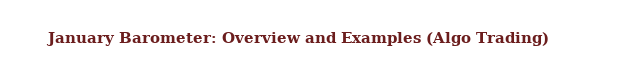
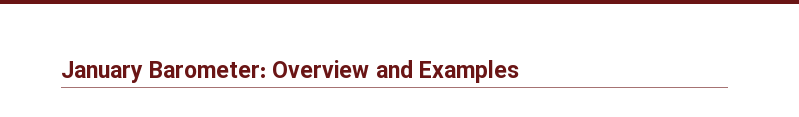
[426,32,549,46] (Algo Trading) -> (519, 71) none

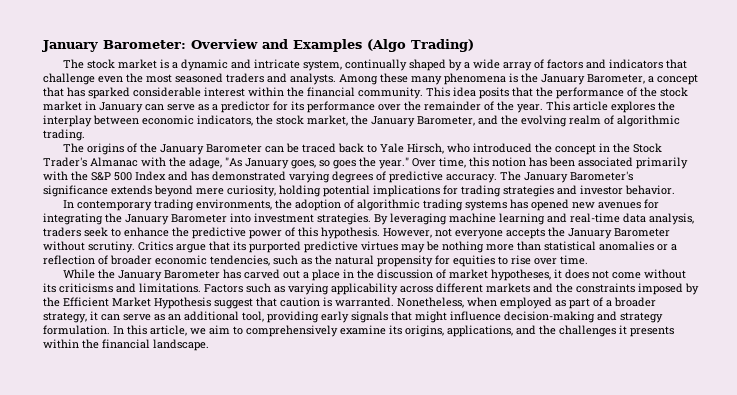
(519, 71) none -> [367,39,474,52] [63,59,688,71] [43,73,698,85] [43,87,688,99] [43,101,675,113] [43,115,680,127] [43,129,85,141] [63,143,663,155] [43,157,688,169] [43,171,633,183] [43,185,675,197] [63,199,660,211] [43,213,694,225] [43,227,670,239] [43,241,677,253] [43,255,588,267] [63,269,687,281] [43,283,699,295] [43,297,656,309] [43,311,663,323] [43,325,674,337] [43,339,209,351] (Algo Trading) // The stock market is a dynamic and intricate system, continually shaped by a wide array of factors and indicators that challenge even the most seasoned traders and analysts. Among these many phenomena is the January Barometer, a concept that has sparked considerable interest within the financial community. This idea posits that the performance of the stock market in January can serve as a predictor for its performance over the remainder of the year. This article explores the interplay between economic indicators, the stock market, the January Barometer, and the evolving realm of algorithmic trading. // The origins of the January Barometer can be traced back to Yale Hirsch, who introduced the concept in the Stock Trader's Almanac with the adage, "As January goes, so goes the year." Over time, this notion has been associated primarily with the S&P 500 Index and has demonstrated varying degrees of predictive accuracy. The January Barometer's significance extends beyond mere curiosity, holding potential implications for trading strategies and investor behavior. // In contemporary trading environments, the adoption of algorithmic trading systems has opened new avenues for integrating the January Barometer into investment strategies. By leveraging machine learning and real-time data analysis, traders seek to enhance the predictive power of this hypothesis. However, not everyone accepts the January Barometer without scrutiny. Critics argue that its purported predictive virtues may be nothing more than statistical anomalies or a reflection of broader economic tendencies, such as the natural propensity for equities to rise over time. // While the January Barometer has carved out a place in the discussion of market hypotheses, it does not come without its criticisms and limitations. Factors such as varying applicability across different markets and the constraints imposed by the Efficient Market Hypothesis suggest that caution is warranted. Nonetheless, when employed as part of a broader strategy, it can serve as an additional tool, providing early signals that might influence decision-making and strategy formulation. In this article, we aim to comprehensively examine its origins, applications, and the challenges it presents within the financial landscape.

